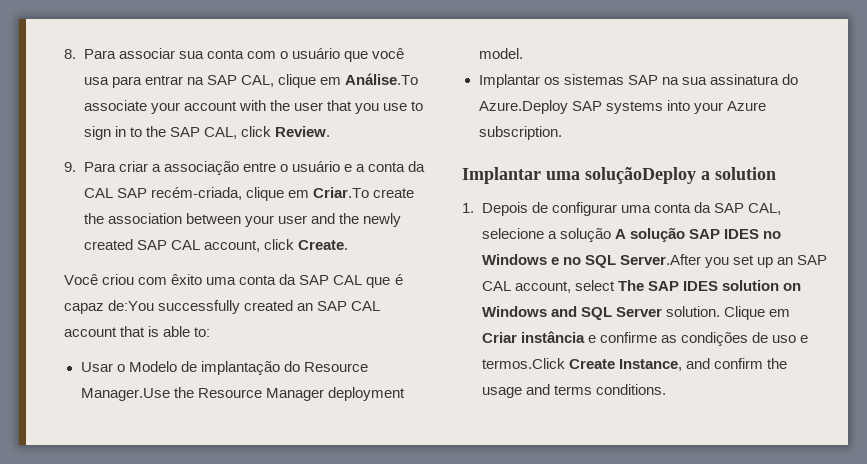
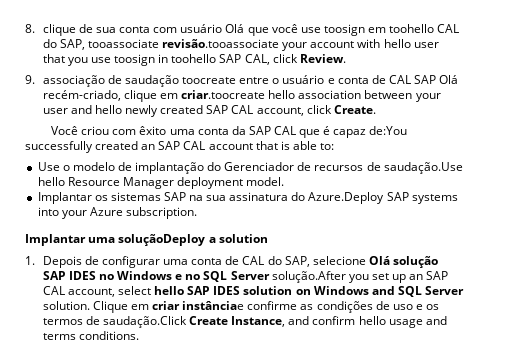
[83,48,175,59] Para associar -> [42,24,93,36] clique de
[279,48,404,62] [83,73,418,88] [83,100,147,111] o usuário que você usa para entrar na SAP CAL, clique em Análise.To associate -> [180,24,460,36] [42,39,280,50] usuário Olá que você use toosign em toohello CAL do SAP, tooassociate revisão.tooassociate
[269,100,290,111] the -> [383,39,411,48] hello
[410,101,423,111] [83,126,166,140] to sign in to the -> [114,54,217,66] toosign in toohello
[83,161,426,175] [83,187,414,201] [83,213,104,224] Para criar a associação entre o usuário e a conta da CAL SAP recém-criada, clique em Criar.To create the -> [42,75,459,87] [42,90,296,102] associação de saudação toocreate entre o usuário e conta de CAL SAP Olá recém-criado, clique em criar.toocreate hello
[338,213,359,224] the -> [95,105,123,114] hello
[80,361,368,375] [80,387,194,401] Usar o Modelo de implantação do Resource Manager.Use the -> [37,162,463,174] [37,177,65,186] Use o modelo de implantação do Gerenciador de recursos de saudação.Use hello
[693,202,781,215] [481,228,626,242] da SAP CAL, selecione a solução A -> [225,256,390,267] de CAL do SAP, selecione Olá
[619,254,701,265] Server.After -> [230,271,346,283] Server solução.After
[617,280,644,291] The -> [154,286,185,295] hello
[481,331,596,343] Criar instância e -> [152,301,245,310] criar instânciae
[481,358,565,369] termos.Click -> [425,304,439,310] [42,316,188,328] os termos de saudação.Click
[766,358,787,369] the -> [358,316,386,325] hello

